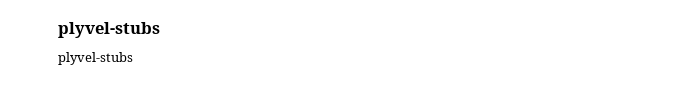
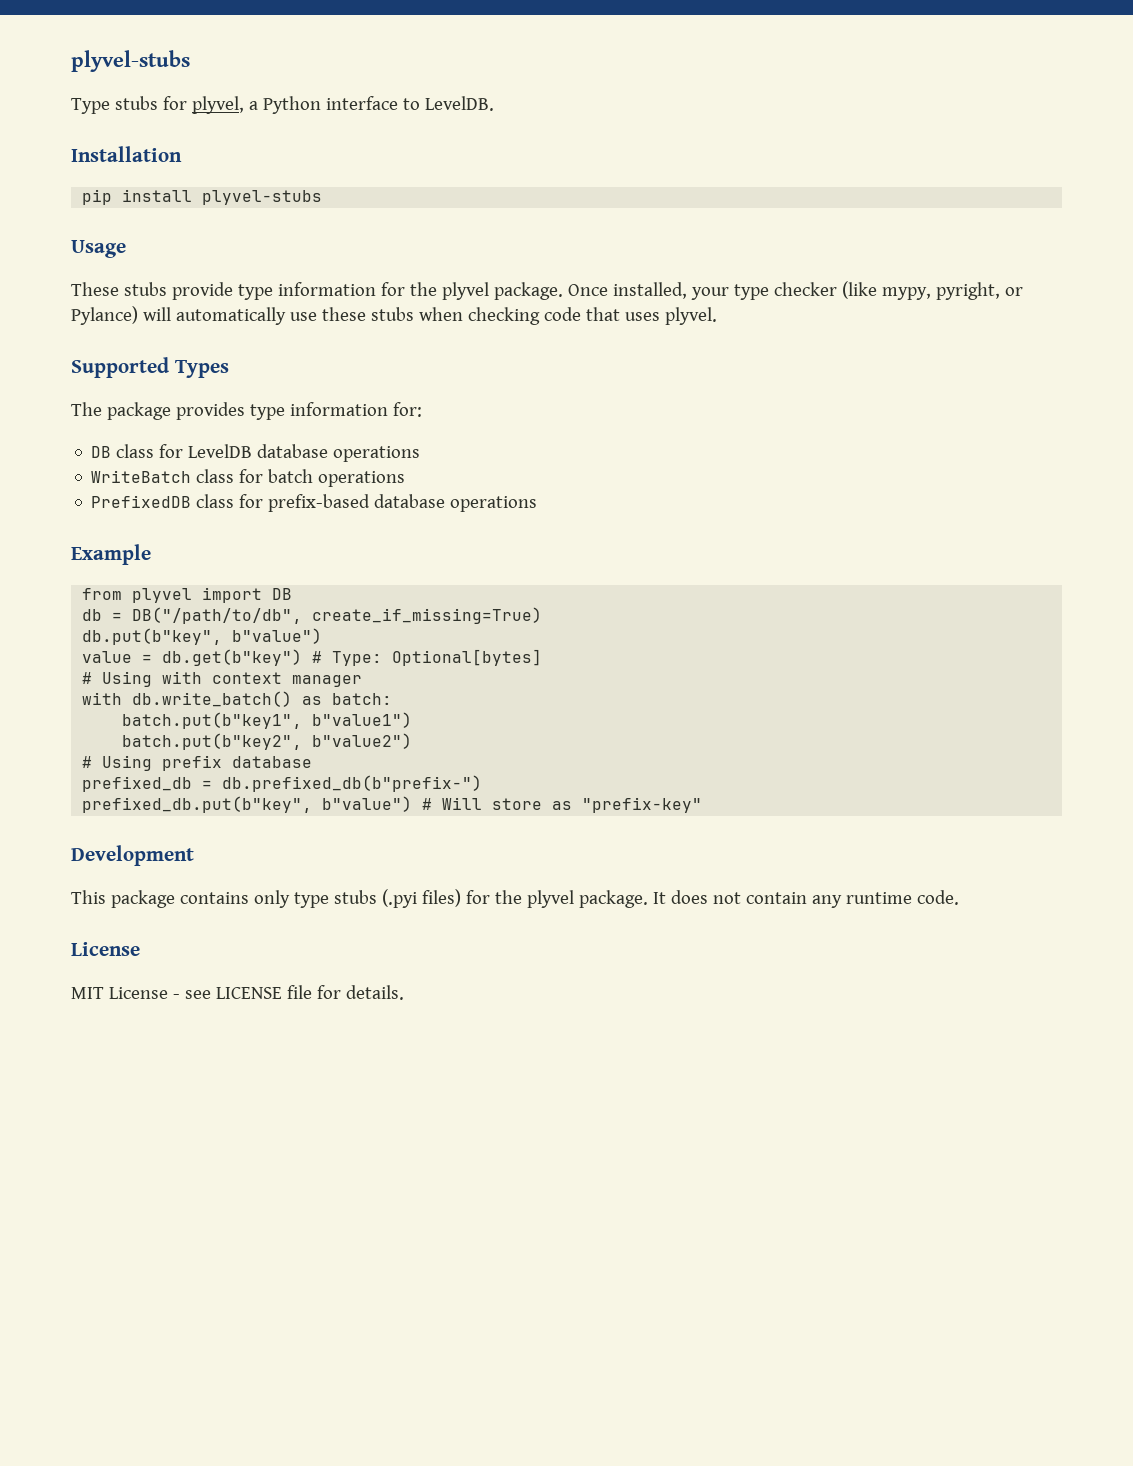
[58,22,160,38] [58,52,133,65] plyvel-stubs // plyvel-stubs -> [71,50,190,72] [71,96,494,114] [71,146,182,162] [82,189,323,205] [71,240,126,258] [71,281,1023,300] [71,306,717,325] [71,357,229,378] [71,402,422,420] [91,444,421,462] [91,469,406,487] [91,494,538,512] [71,544,151,565] [82,587,293,603] [82,607,543,624] [82,628,323,645] [82,649,543,666] [82,671,363,687] [82,691,393,707] [122,712,413,729] [122,733,413,750] [82,755,313,771] [82,775,483,792] [82,796,703,813] [71,845,194,866] [71,889,959,908] [71,942,140,956] [71,985,404,1000] plyvel-stubs // Type stubs for plyvel, a Python interface to LevelDB. // Installation // pip install plyvel-stubs // Usage // These stubs provide type information for the plyvel package. Once installed, your type checker (like mypy, pyright, or Pylance) will automatically use these stubs when checking code that uses plyvel. // Supported Types // The package provides type information for: // DB class for LevelDB database operations // WriteBatch class for batch operations // PrefixedDB class for prefix-based database operations // Example // from plyvel import DB // db = DB("/path/to/db", create_if_missing=True) // db.put(b"key", b"value") // value = db.get(b"key") # Type: Optional[bytes] // # Using with context manager // with db.write_batch() as batch: // batch.put(b"key1", b"value1") // batch.put(b"key2", b"value2") // # Using prefix database // prefixed_db = db.prefixed_db(b"prefix-") // prefixed_db.put(b"key", b"value") # Will store as "prefix-key" // Development // This package contains only type stubs (.pyi files) for the plyvel package. It does not contain any runtime code. // License // MIT License - see LICENSE file for details.

